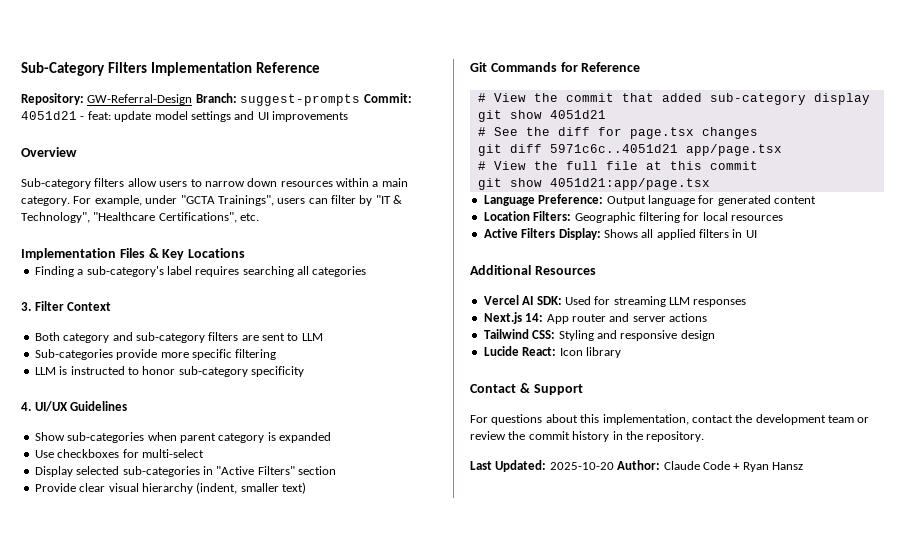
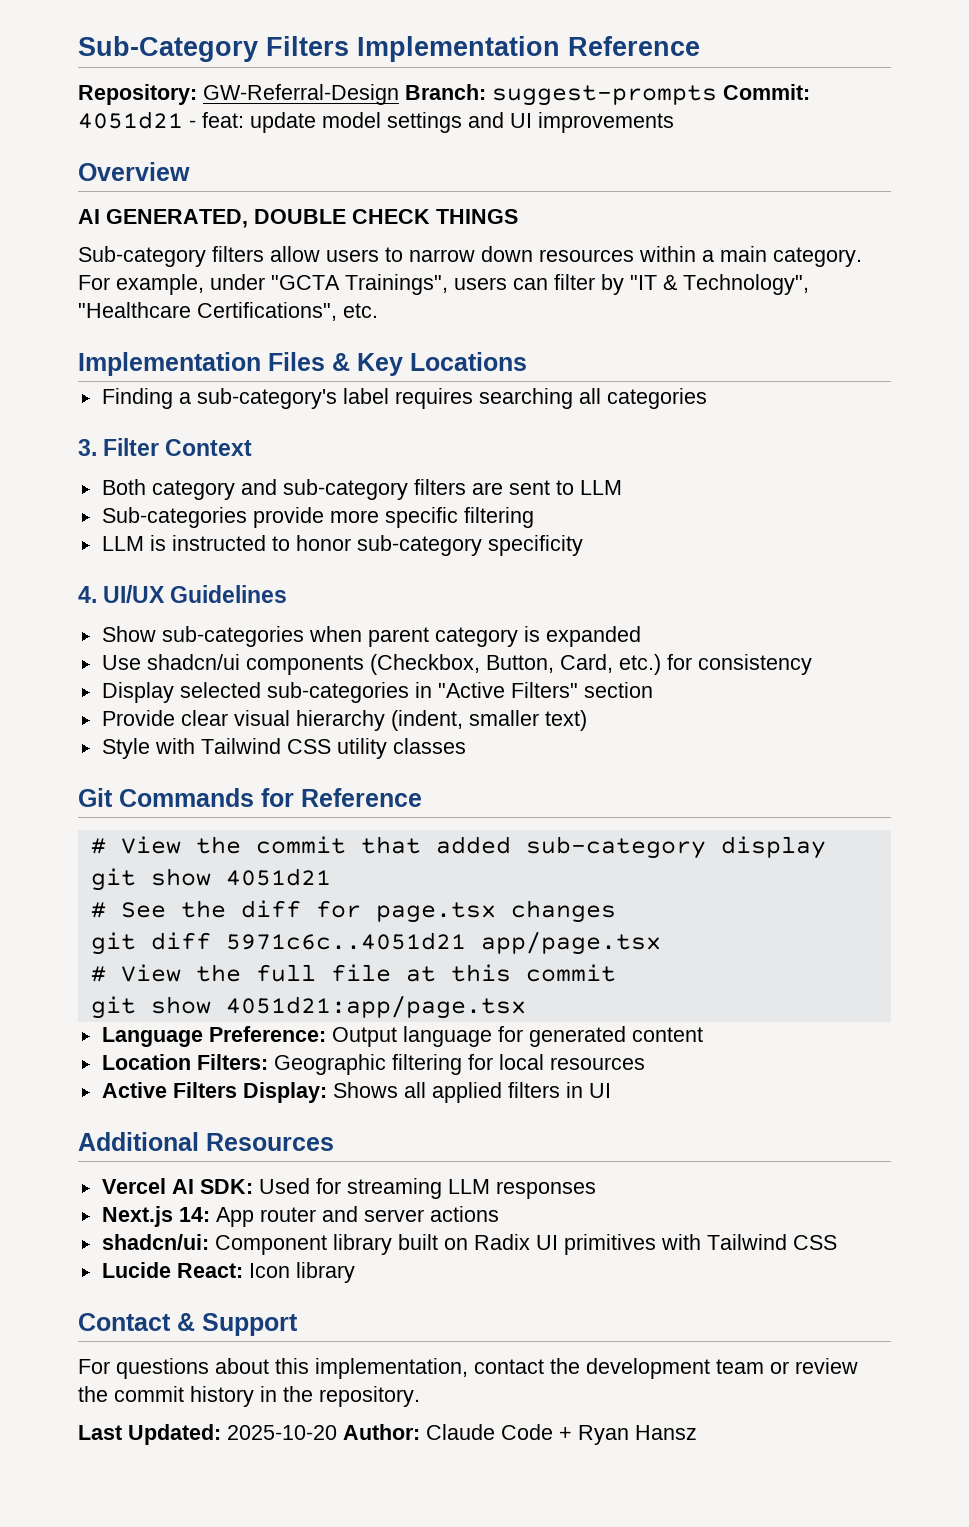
(77, 152) none -> [78,209,518,228] // AI GENERATED, DOUBLE CHECK THINGS
[57,449,204,458] checkboxes for multi-select -> [146,654,812,675] shadcn/ui components (Checkbox, Button, Card, etc.) for consistency
(306, 488) none -> [101,738,466,759] // Style with Tailwind CSS utility classes
[483,329,715,341] Tailwind CSS: Styling and responsive design -> [101,1234,837,1255] shadcn/ui: Component library built on Radix UI primitives with Tailwind CSS

